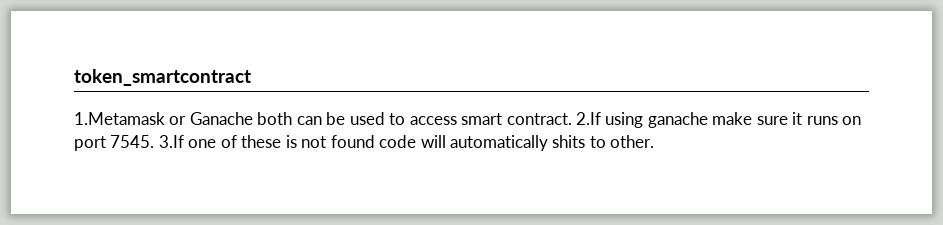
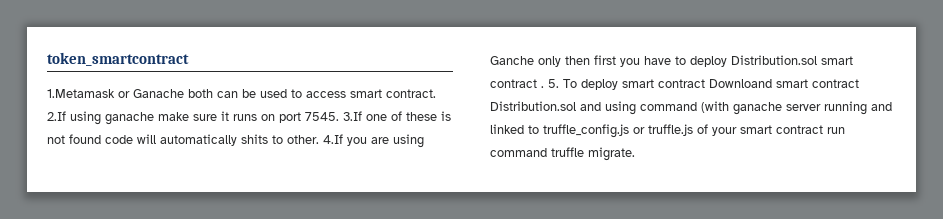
(655, 141) none -> [323,134,424,148] [490,55,853,67] [490,79,859,90] [490,101,892,115] [490,124,845,138] [490,147,635,161] 4.If you are using Ganche only then first you have to deploy Distribution.sol smart contract . 5. To deploy smart contract Downloand smart contract Distribution.sol and using command (with ganache server running and linked to truffle_config.js or truffle.js of your smart contract run command truffle migrate.

